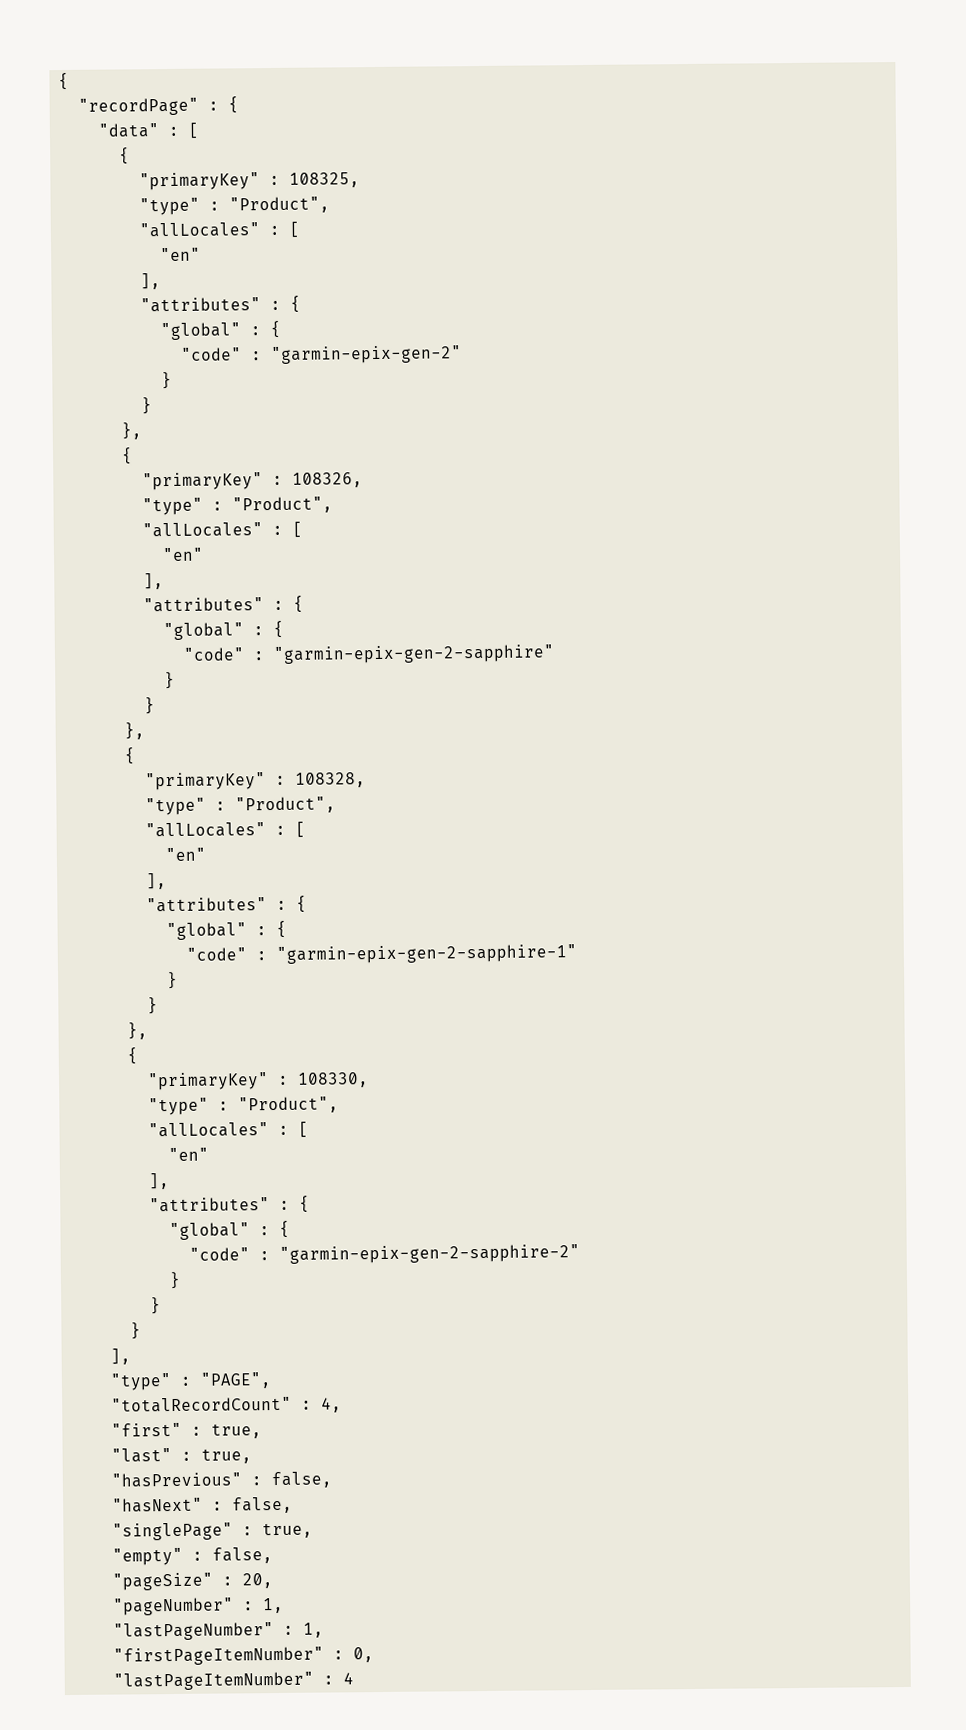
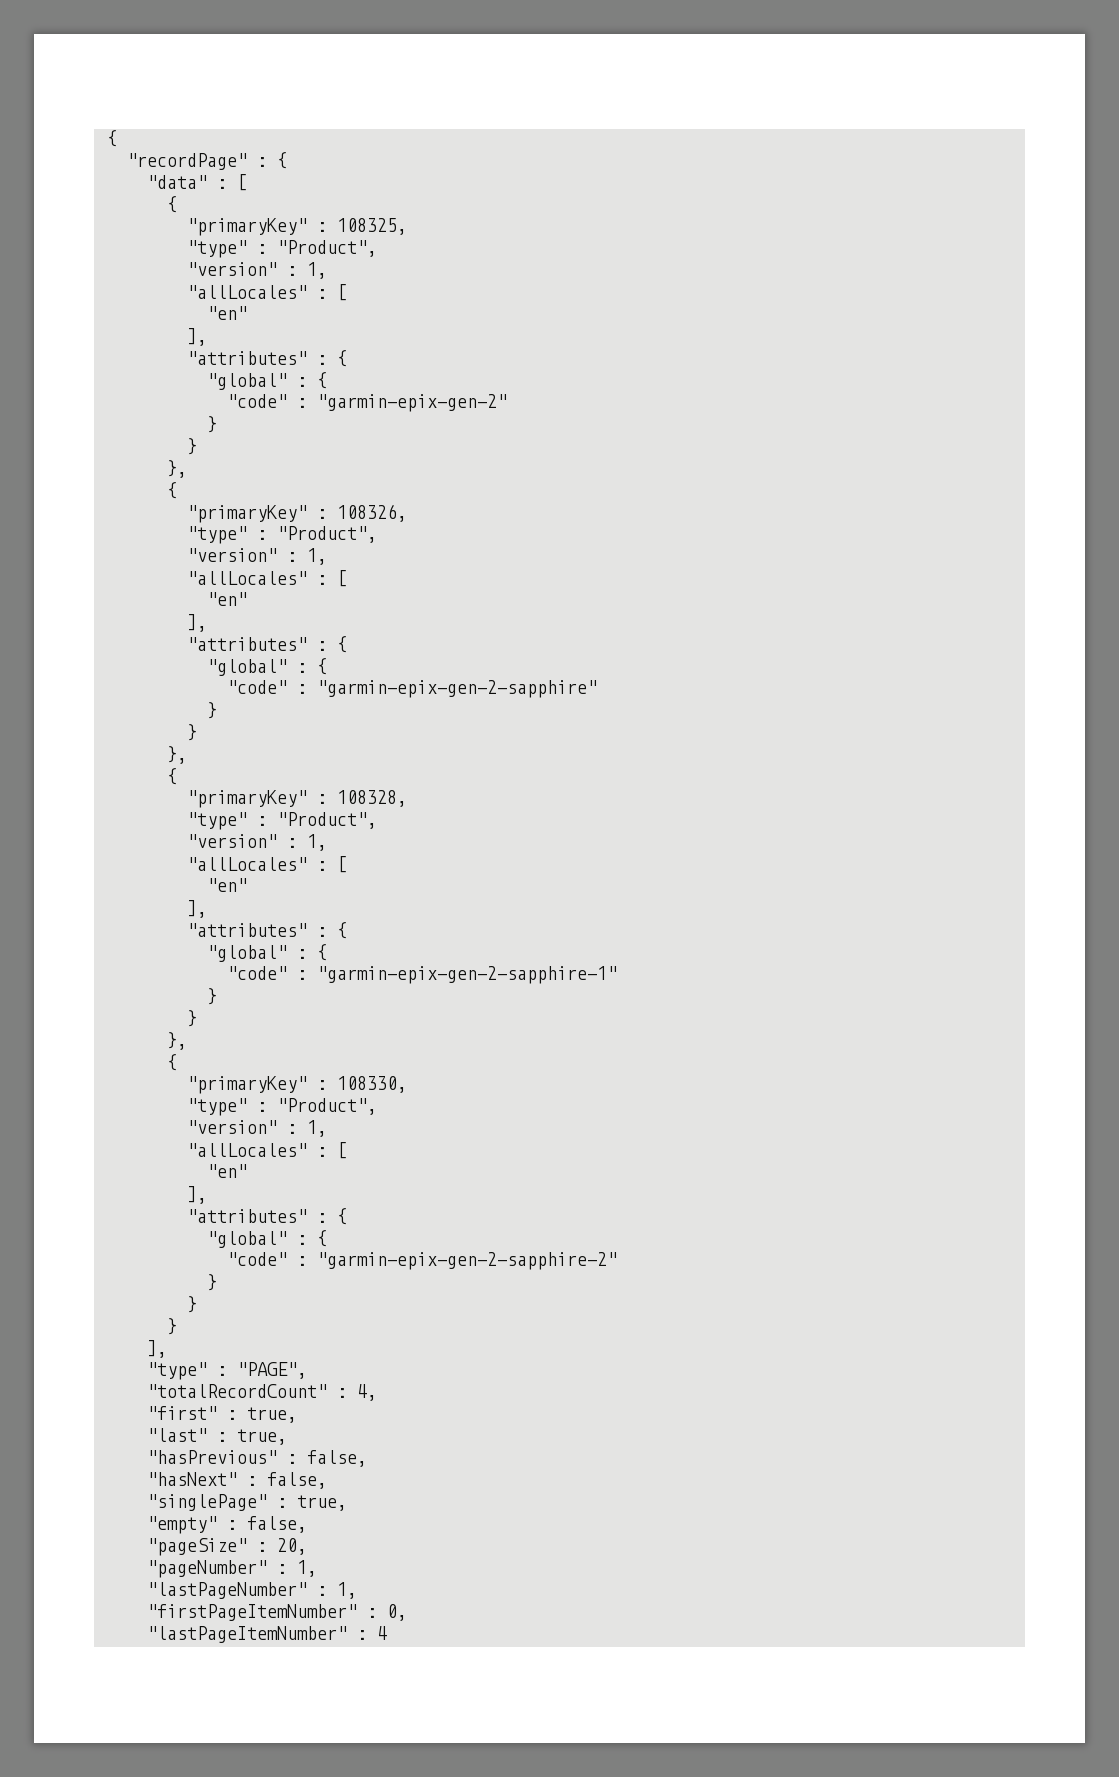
(330, 205) none -> [186,262,327,279] // "version" : 1,
(333, 505) none -> [186,548,327,565] // "version" : 1,
(336, 805) none -> [186,834,327,851] // "version" : 1,
(339, 1105) none -> [186,1120,327,1137] // "version" : 1,

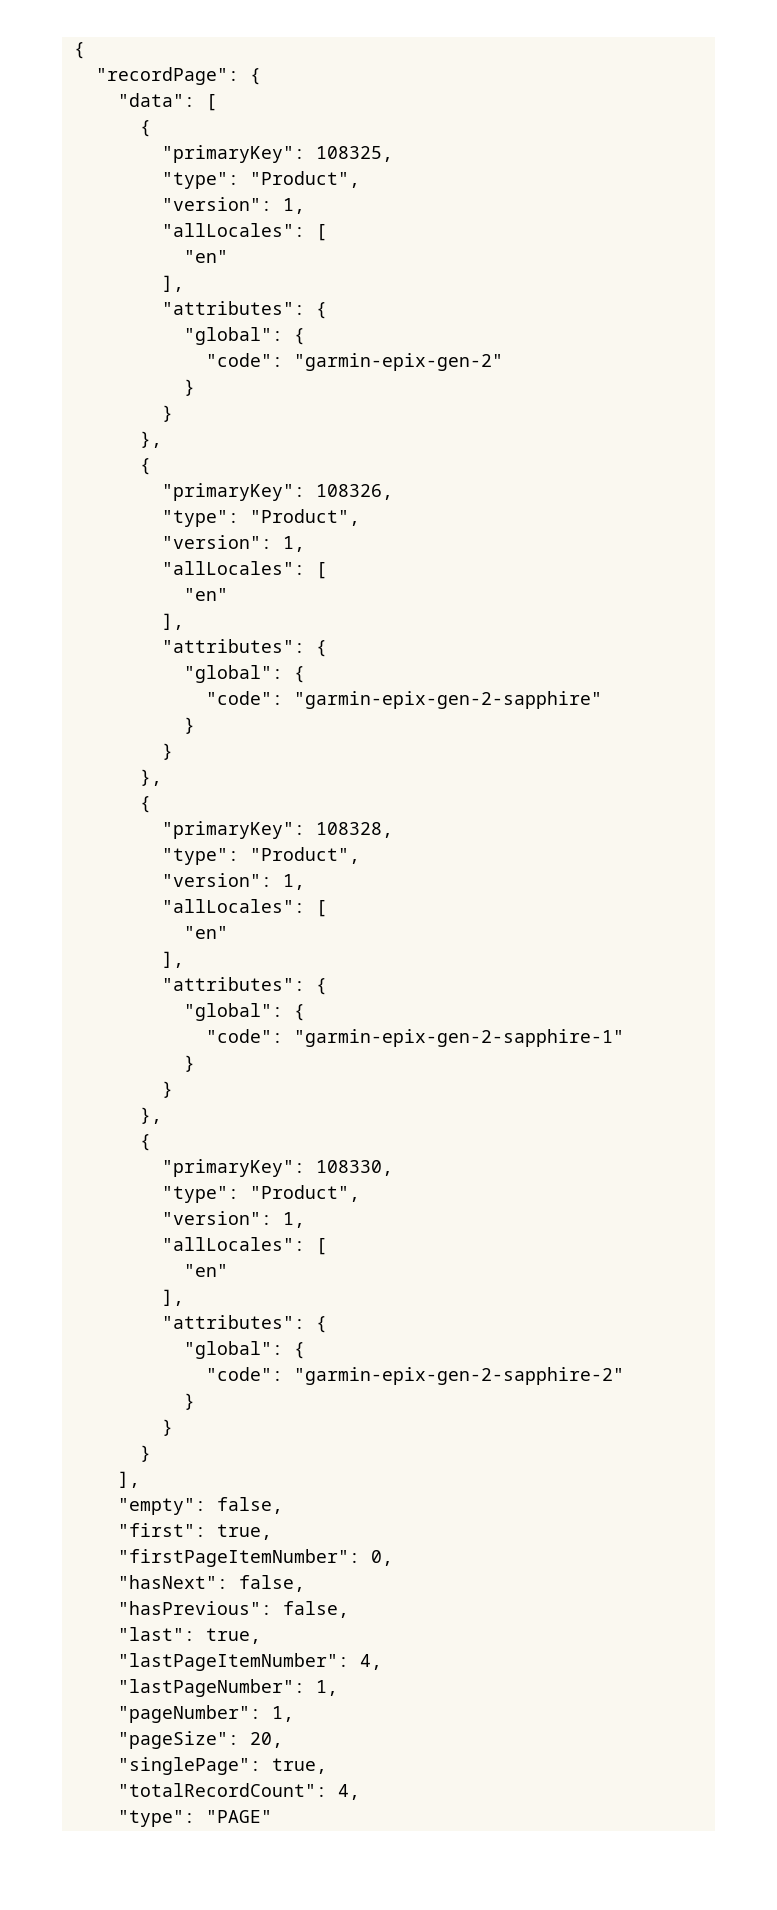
[106,130,117,147] [126,152,287,170] [146,175,227,189] { // "recordPage" : { // "data" : -> [74,42,85,59] [96,67,261,85] [118,93,195,107] { // "recordPage": { // "data":
[186,218,327,236] "primaryKey" : -> [162,145,305,163] "primaryKey":
[186,240,377,258] [186,262,327,279] [186,284,347,301] [206,306,247,320] [186,328,207,346] [186,350,347,367] [206,372,327,390] [226,394,307,408] "type" : "Product", // "version" : 1, // "allLocales" : [ // "en" // ], // "attributes" : { // "global" : { // "code" : -> [162,171,360,189] [162,197,305,214] [162,223,327,241] [184,250,228,263] [162,275,184,292] [162,301,327,319] [184,327,305,345] [206,353,283,367] "type": "Product", // "version": 1, // "allLocales": [ // "en" // ], // "attributes": { // "global": { // "code":
[186,505,327,523] "primaryKey" : -> [162,483,305,501] "primaryKey":
[186,526,377,544] [186,548,327,565] [186,570,347,587] [206,592,247,606] [186,614,207,632] [186,636,347,653] [206,658,327,676] [226,680,307,694] "type" : "Product", // "version" : 1, // "allLocales" : [ // "en" // ], // "attributes" : { // "global" : { // "code" : -> [162,509,360,527] [162,535,305,552] [162,561,327,579] [184,588,228,601] [162,613,184,630] [162,639,327,657] [184,665,305,683] [206,691,283,705] "type": "Product", // "version": 1, // "allLocales": [ // "en" // ], // "attributes": { // "global": { // "code":
[186,790,327,808] "primaryKey" : -> [162,821,305,839] "primaryKey":
[186,812,377,830] [186,834,327,851] [186,856,347,873] [206,878,247,892] [186,900,207,918] [186,922,347,939] [206,944,327,962] [226,966,307,980] "type" : "Product", // "version" : 1, // "allLocales" : [ // "en" // ], // "attributes" : { // "global" : { // "code" : -> [162,847,360,865] [162,873,305,890] [162,899,327,917] [184,926,228,939] [162,951,184,968] [162,977,327,995] [184,1003,305,1021] [206,1029,283,1043] "type": "Product", // "version": 1, // "allLocales": [ // "en" // ], // "attributes": { // "global": { // "code":
[186,1076,327,1094] "primaryKey" : -> [162,1159,305,1177] "primaryKey":
[186,1098,377,1116] [186,1120,327,1137] [186,1142,347,1159] [206,1164,247,1178] [186,1186,207,1204] [186,1208,347,1225] [206,1230,327,1248] [226,1252,307,1266] "type" : "Product", // "version" : 1, // "allLocales" : [ // "en" // ], // "attributes" : { // "global" : { // "code" : -> [162,1185,360,1203] [162,1211,305,1228] [162,1237,327,1255] [184,1264,228,1277] [162,1289,184,1306] [162,1315,327,1333] [184,1341,305,1359] [206,1367,283,1381] "type": "Product", // "version": 1, // "allLocales": [ // "en" // ], // "attributes": { // "global": { // "code":
[146,1362,307,1380] [146,1384,377,1401] [146,1406,297,1423] [146,1428,287,1445] [146,1450,367,1467] [146,1472,327,1489] [146,1494,347,1511] [146,1516,307,1534] [146,1538,307,1556] [146,1560,317,1578] [146,1582,357,1599] [146,1604,407,1621] [146,1626,387,1643] "type" : "PAGE", // "totalRecordCount" : 4, // "first" : true, // "last" : true, // "hasPrevious" : false, // "hasNext" : false, // "singlePage" : true, // "empty" : false, // "pageSize" : 20, // "pageNumber" : 1, // "lastPageNumber" : 1, // "firstPageItemNumber" : 0, // "lastPageItemNumber" : 4 -> [118,1497,283,1515] [118,1523,272,1540] [118,1549,393,1567] [118,1575,305,1592] [118,1601,349,1618] [118,1627,261,1644] [118,1653,382,1671] [118,1679,338,1697] [118,1705,294,1723] [118,1731,283,1749] [118,1757,327,1775] [118,1783,360,1800] [118,1810,272,1827] "empty": false, // "first": true, // "firstPageItemNumber": 0, // "hasNext": false, // "hasPrevious": false, // "last": true, // "lastPageItemNumber": 4, // "lastPageNumber": 1, // "pageNumber": 1, // "pageSize": 20, // "singlePage": true, // "totalRecordCount": 4, // "type": "PAGE"

